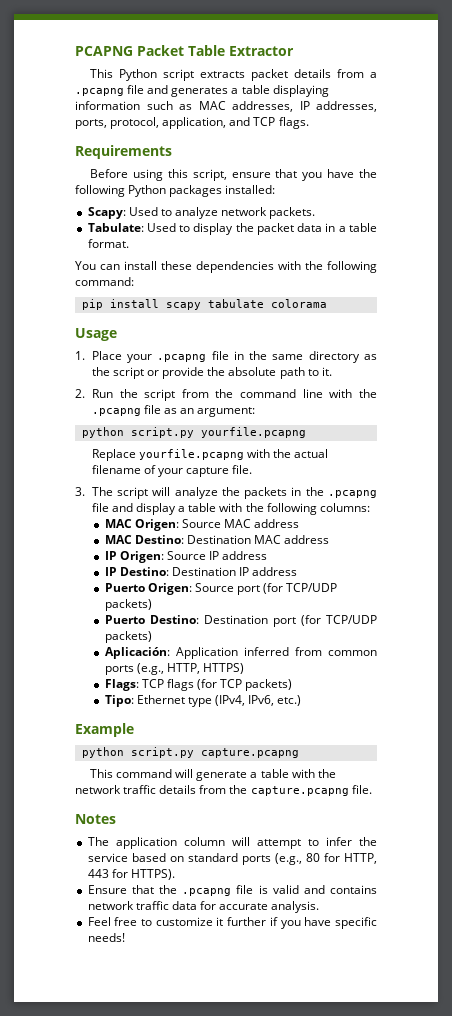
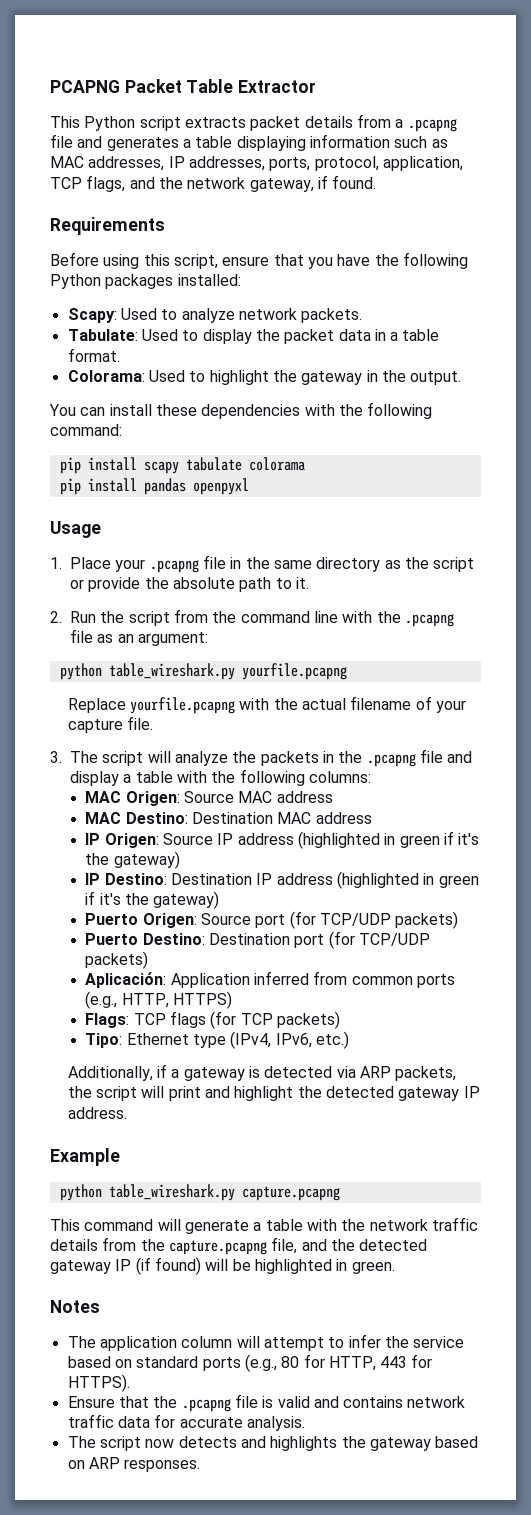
[229,117,309,129] and TCP flags. -> [50,175,377,192] TCP flags, and the network gateway, if found.
(129, 243) none -> [67,370,462,385] // Colorama: Used to highlight the gateway in the output.
(327, 303) none -> [59,478,249,495] // pip install pandas openpyxl
[130,427,194,438] script.py -> [108,663,235,680] table_wireshark.py
(267, 555) none -> [297,831,480,849] [85,851,180,869] (highlighted in green if it's the gateway)
(297, 571) none -> [336,871,479,889] [85,891,220,909] (highlighted in green if it's the gateway)
(302, 700) none -> [67,1064,457,1081] [67,1086,480,1101] [67,1107,127,1119] // Additionally, if a gateway is detected via ARP packets, the script will print and highlight the detected gateway IP address.
[130,747,194,758] script.py -> [108,1184,235,1201] table_wireshark.py
[351,785,372,794] file. -> [271,1237,428,1254] [50,1257,395,1275] file, and the detected gateway IP (if found) will be highlighted in green.
[87,917,377,929] [87,933,125,942] Feel free to customize it further if you have specific needs! -> [67,1436,479,1451] [67,1457,201,1472] The script now detects and highlights the gateway based on ARP responses.

